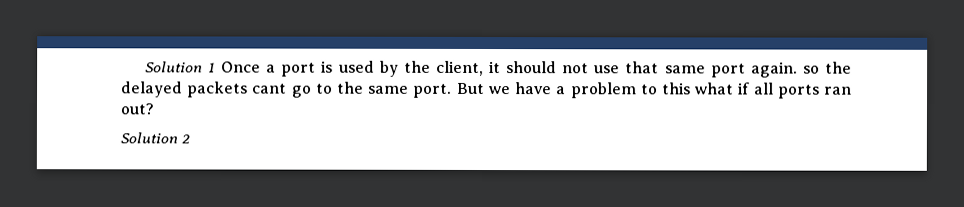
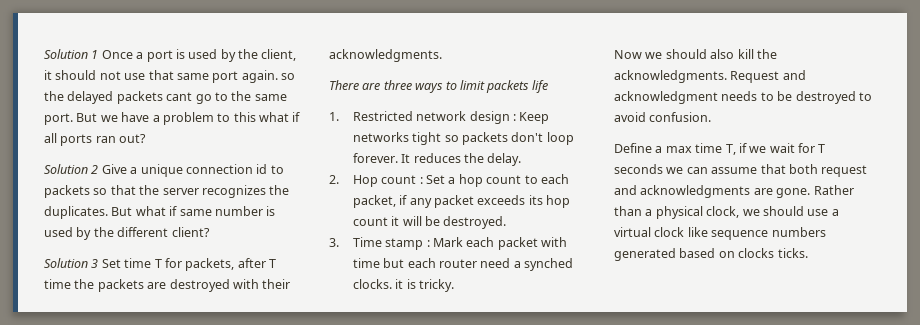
(191, 139) none -> [101,164,284,177] [44,185,290,198] [44,206,276,219] [44,227,210,240] [44,258,276,271] [44,279,291,292] [329,49,442,62] [329,80,548,93] [329,111,550,124] [352,132,574,145] [352,153,522,166] [329,174,569,187] [352,195,571,208] [352,216,507,229] [329,237,568,250] [352,258,574,271] [352,279,455,292] [614,49,777,59] [614,70,806,83] [614,91,872,104] [614,112,712,122] [614,143,826,155] [614,164,868,177] [614,185,854,198] [614,206,839,219] [614,227,826,240] [614,248,808,261] Give a unique connection id to packets so that the server recognizes the duplicates. But what if same number is used by the different client? // Solution 3 Set time T for packets, after T time the packets are destroyed with their acknowledgments. // There are three ways to limit packets life // 1. Restricted network design : Keep networks tight so packets don't loop forever. It reduces the delay. // 2. Hop count : Set a hop count to each packet, if any packet exceeds its hop count it will be destroyed. // 3. Time stamp : Mark each packet with time but each router need a synched clocks. it is tricky. // Now we should also kill the acknowledgments. Request and acknowledgment needs to be destroyed to avoid confusion. // Define a max time T, if we wait for T seconds we can assume that both request and acknowledgments are gone. Rather than a physical clock, we should use a virtual clock like sequence numbers generated based on clocks ticks.

